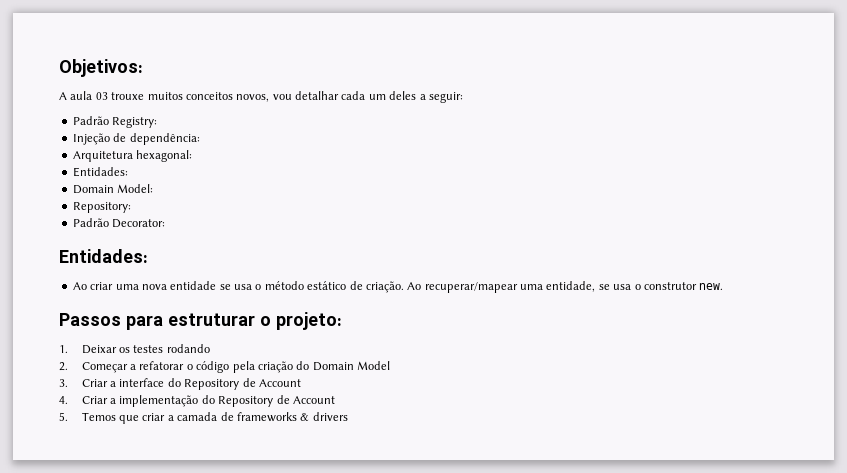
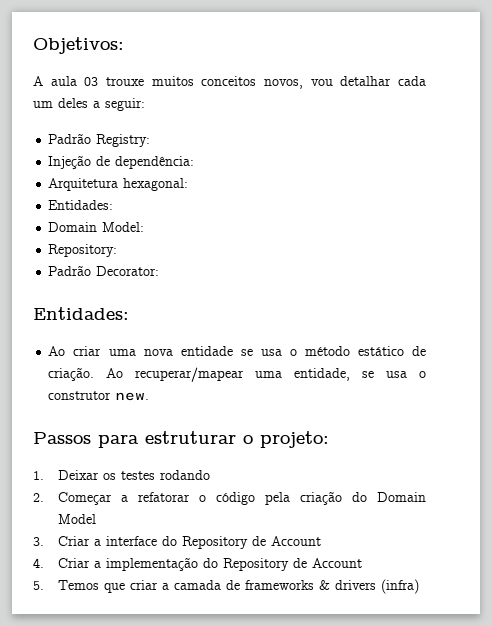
(348, 416) none -> [380,579,419,594] (infra)

